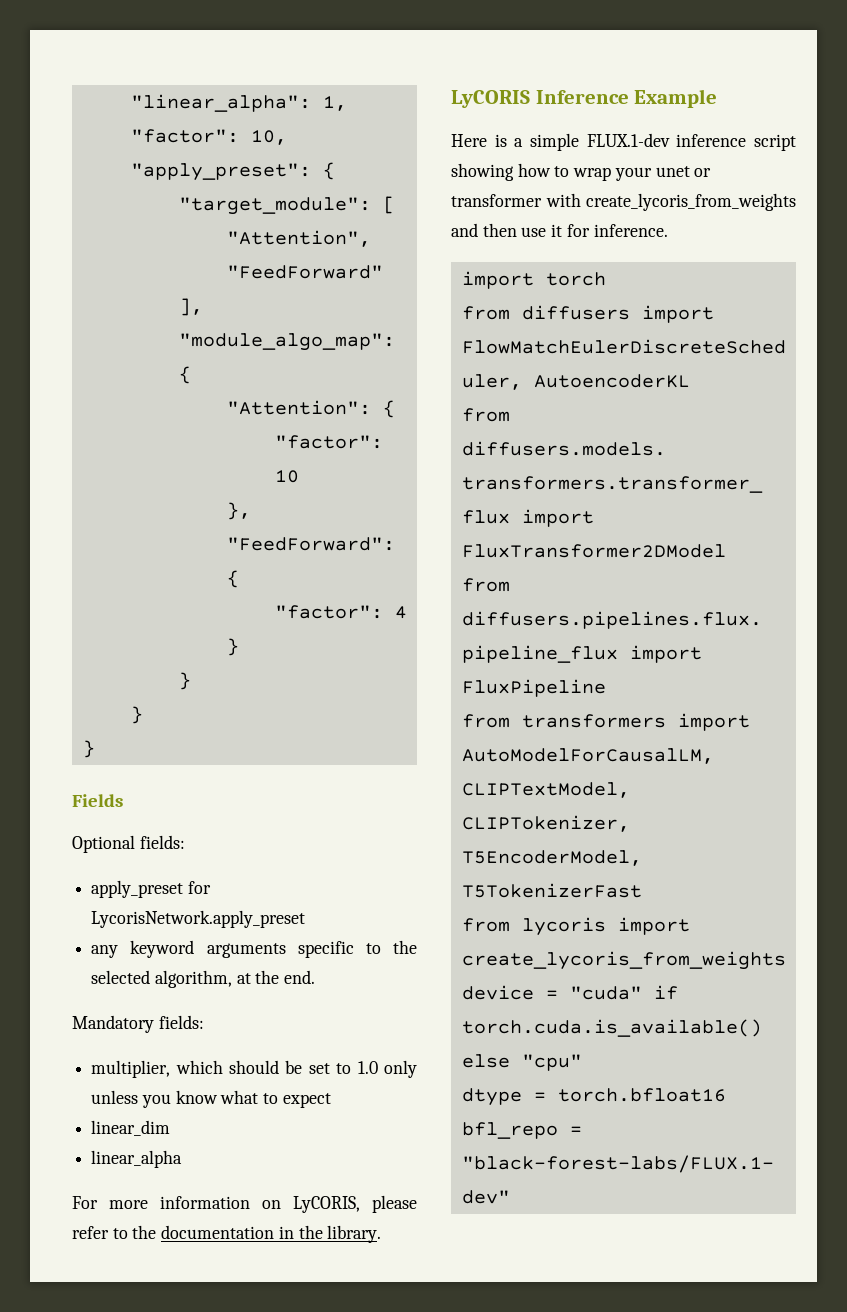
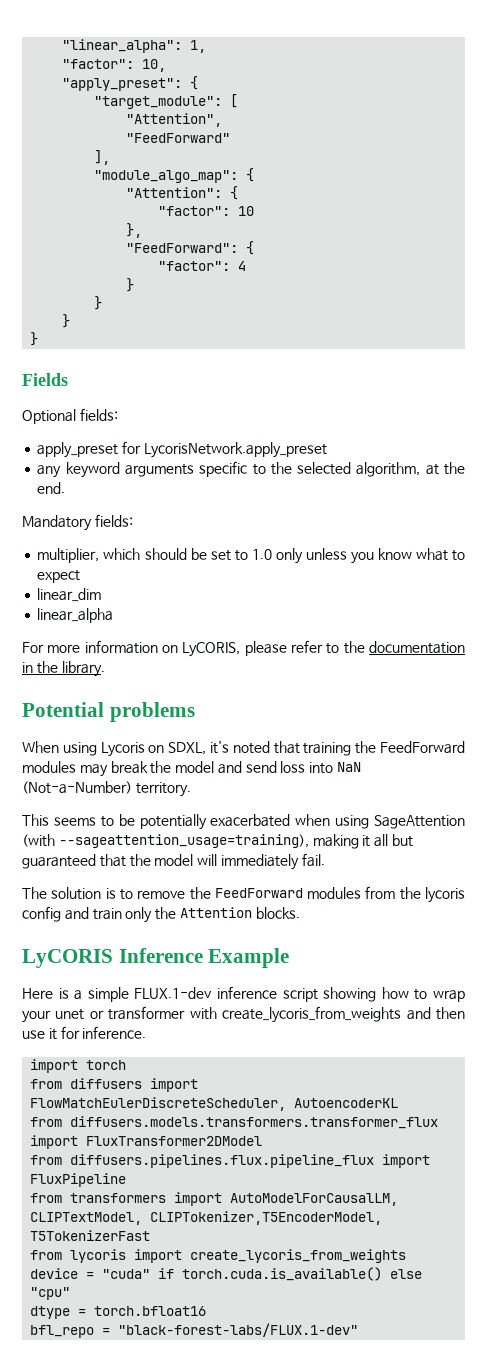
(382, 1234) none -> [22,702,195,722] [22,741,465,757] [22,761,362,777] [22,781,191,797] [22,814,465,830] [22,834,413,849] [22,853,325,870] [22,886,466,903] [22,906,300,923] // Potential problems // When using Lycoris on SDXL, it's noted that training the FeedForward modules may break the model and send loss into NaN (Not-a-Number) territory. // This seems to be potentially exacerbated when using SageAttention (with --sageattention_usage=training), making it all but guaranteed that the model will immediately fail. // The solution is to remove the FeedForward modules from the lycoris config and train only the Attention blocks.

